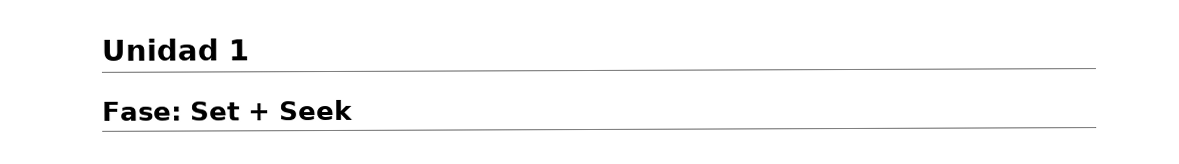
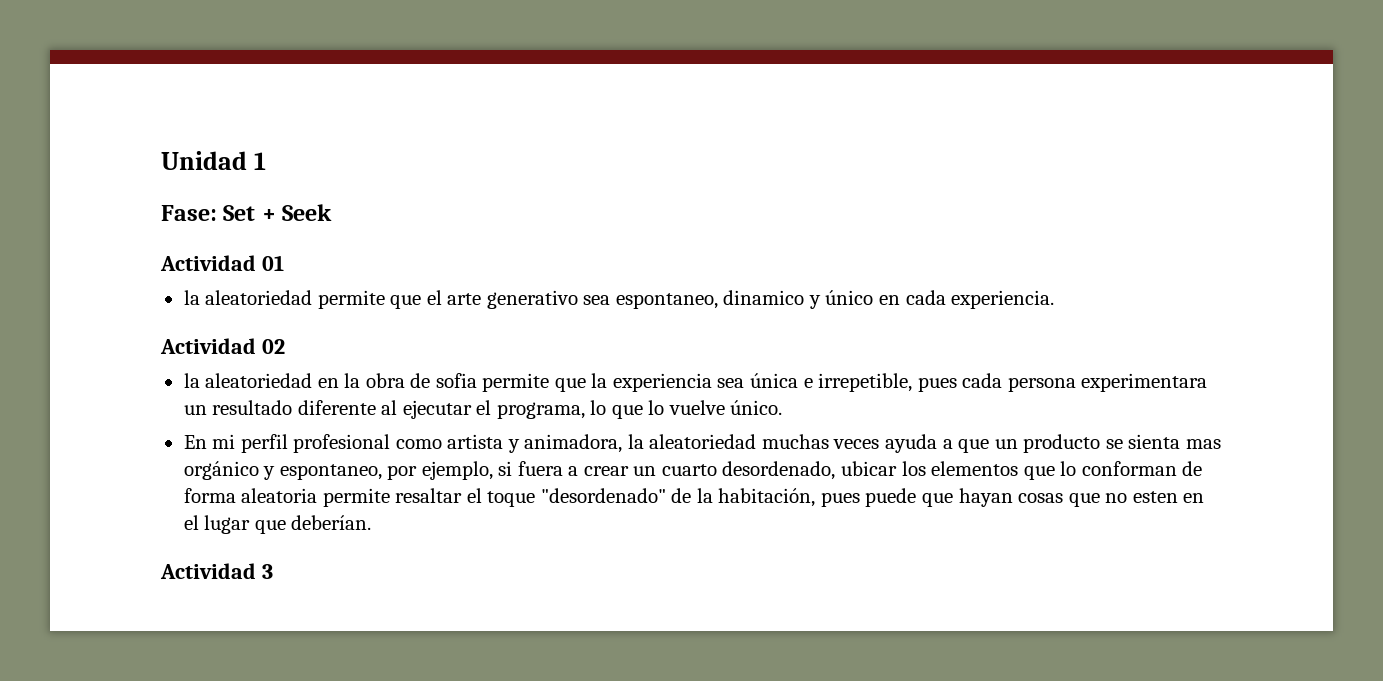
(353, 110) none -> [160,255,284,271] [183,290,1055,309] [160,338,285,354] [183,373,1208,392] [183,400,783,419] [183,434,1221,453] [183,461,1203,480] [183,488,1205,507] [183,515,372,534] [160,563,273,579] // Actividad 01 // la aleatoriedad permite que el arte generativo sea espontaneo, dinamico y único en cada experiencia. // Actividad 02 // la aleatoriedad en la obra de sofia permite que la experiencia sea única e irrepetible, pues cada persona experimentara un resultado diferente al ejecutar el programa, lo que lo vuelve único. // En mi perfil profesional como artista y animadora, la aleatoriedad muchas veces ayuda a que un producto se sienta mas orgánico y espontaneo, por ejemplo, si fuera a crear un cuarto desordenado, ubicar los elementos que lo conforman de forma aleatoria permite resaltar el toque "desordenado" de la habitación, pues puede que hayan cosas que no esten en el lugar que deberían. // Actividad 3

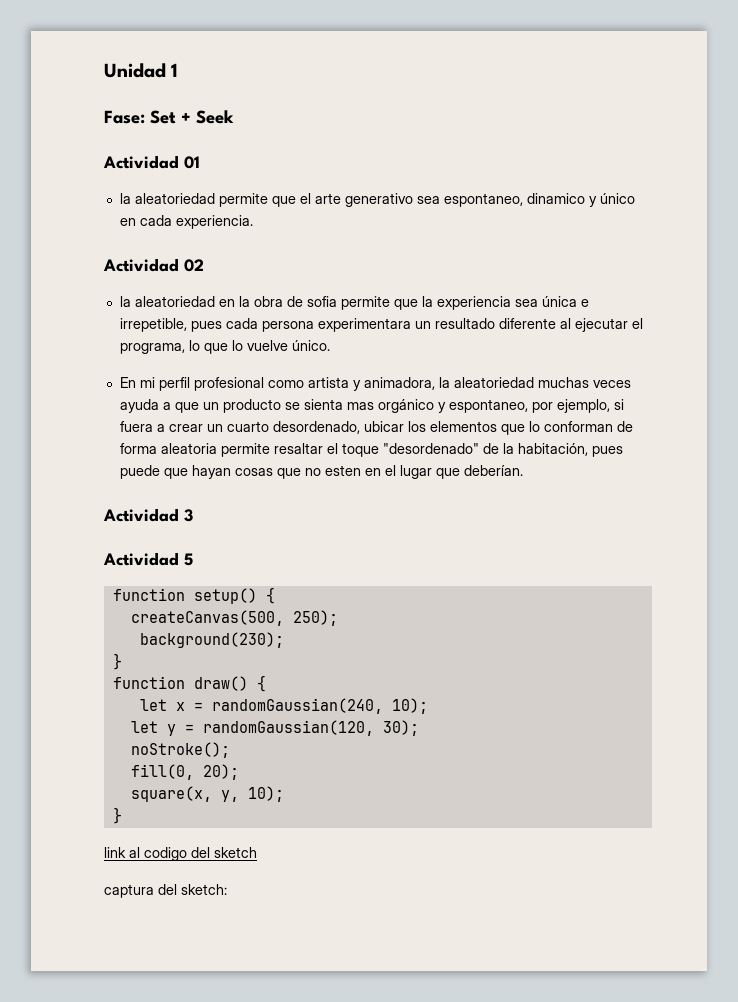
(273, 571) none -> [103,552,193,566] [112,587,275,604] [130,610,338,626] [139,632,284,648] [112,653,122,670] [112,675,266,692] [139,698,428,714] [130,720,419,736] [130,742,230,758] [130,764,239,780] [130,786,284,802] [112,807,122,824] [104,847,257,861] [104,884,227,898] // Actividad 5 // function setup() { // createCanvas(500, 250); // background(230); // } // function draw() { // let x = randomGaussian(240, 10); // let y = randomGaussian(120, 30); // noStroke(); // fill(0, 20); // square(x, y, 10); // } // link al codigo del sketch // captura del sketch:

